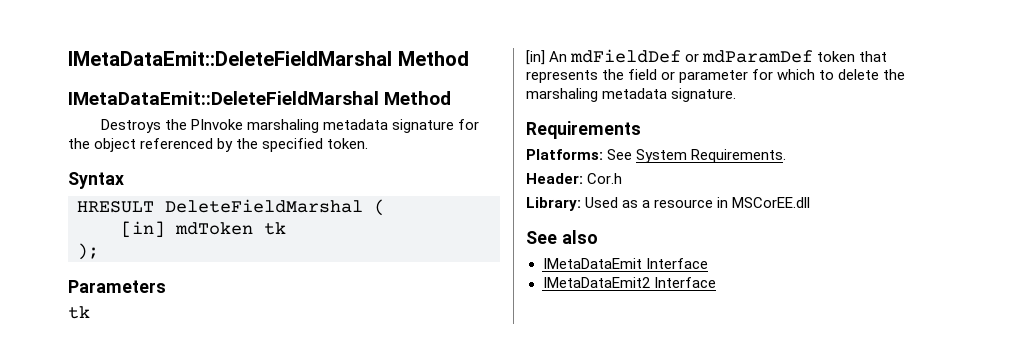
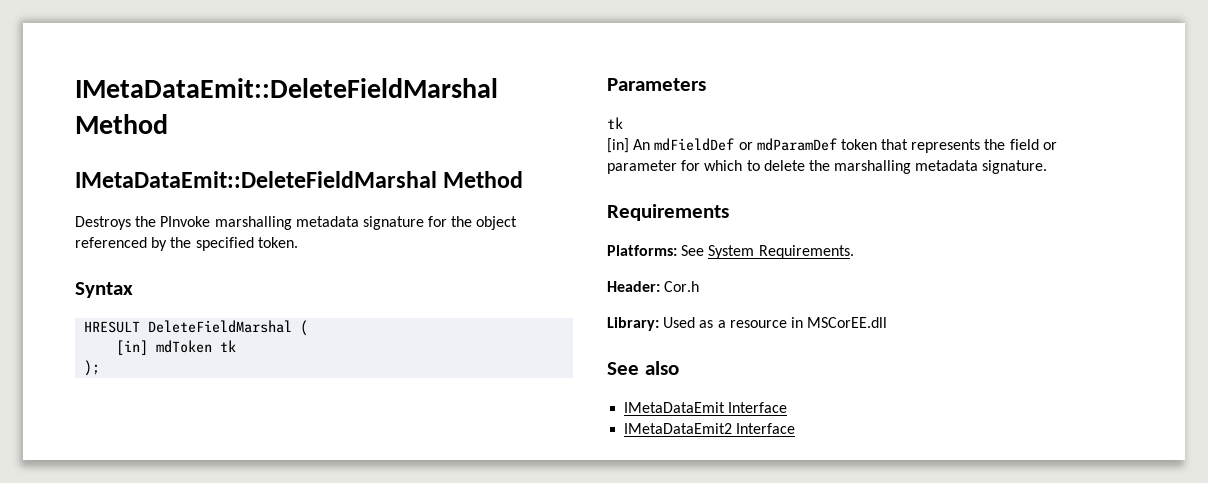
[246,119,319,133] marshaling -> [214,216,292,230] marshalling
[526,88,598,102] marshaling -> [834,160,912,174] marshalling

